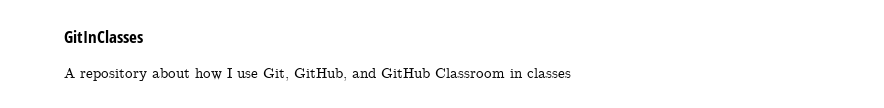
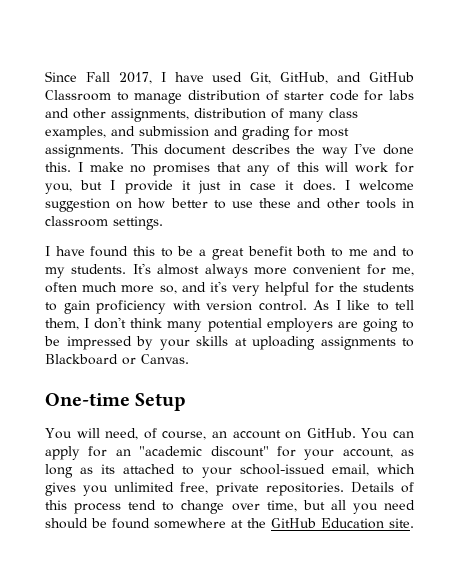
[64,30,143,43] [64,68,258,81] GitInClasses // A repository about how I use -> [45,71,243,84] Since Fall 2017, I have used
[510,68,571,78] in classes -> [116,90,414,104] [45,108,358,122] [45,126,349,140] [45,143,414,158] [45,162,414,176] [45,180,414,194] [45,198,414,212] [45,216,163,230] [45,246,414,260] [45,263,414,278] [45,281,414,296] [45,300,414,314] [45,317,414,332] [44,336,414,350] [45,354,189,365] [45,393,187,411] [45,428,414,440] [45,446,414,460] [45,464,415,478] [45,482,414,496] [45,500,416,514] [45,518,414,529] to manage distribution of starter code for labs and other assignments, distribution of many class examples, and submission and grading for most assignments. This document describes the way I've done this. I make no promises that any of this will work for you, but I provide it just in case it does. I welcome suggestion on how better to use these and other tools in classroom settings. // I have found this to be a great benefit both to me and to my students. It's almost always more convenient for me, often much more so, and it's very helpful for the students to gain proficiency with version control. As I like to tell them, I don't think many potential employers are going to be impressed by your skills at uploading assignments to Blackboard or Canvas. // One-time Setup // You will need, of course, an account on GitHub. You can apply for an "academic discount" for your account, as long as its attached to your school-issued email, which gives you unlimited free, private repositories. Details of this process tend to change over time, but all you need should be found somewhere at the GitHub Education site.

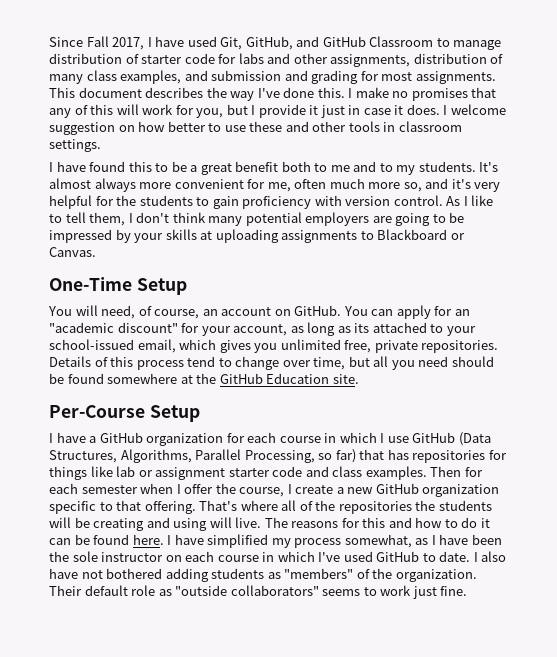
[45,393,130,406] One-time -> [49,277,132,291] One-Time
(414, 523) none -> [49,405,200,422] [49,432,491,446] [49,449,507,463] [49,466,483,480] [49,483,500,497] [49,500,492,514] [49,517,490,531] [49,534,502,548] [49,551,507,562] [49,568,477,582] [49,585,468,599] // Per-Course Setup // I have a GitHub organization for each course in which I use GitHub (Data Structures, Algorithms, Parallel Processing, so far) that has repositories for things like lab or assignment starter code and class examples. Then for each semester when I offer the course, I create a new GitHub organization specific to that offering. That's where all of the repositories the students will be creating and using will live. The reasons for this and how to do it can be found here. I have simplified my process somewhat, as I have been the sole instructor on each course in which I've used GitHub to date. I also have not bothered adding students as "members" of the organization. Their default role as "outside collaborators" seems to work just fine.

